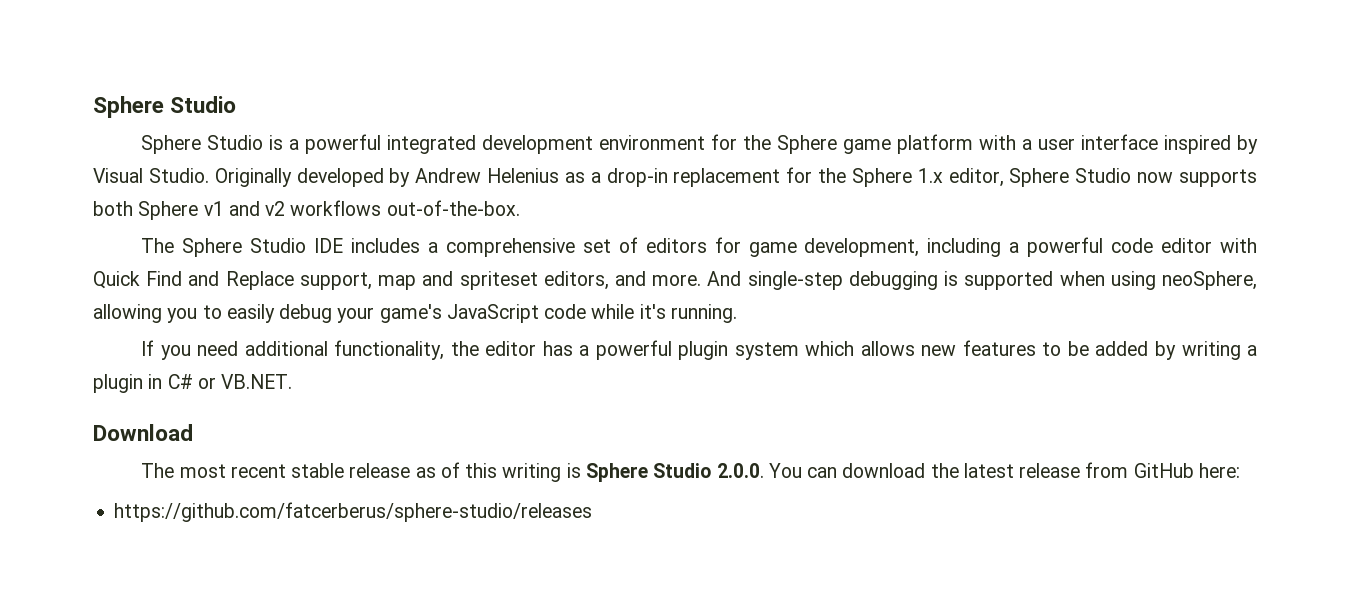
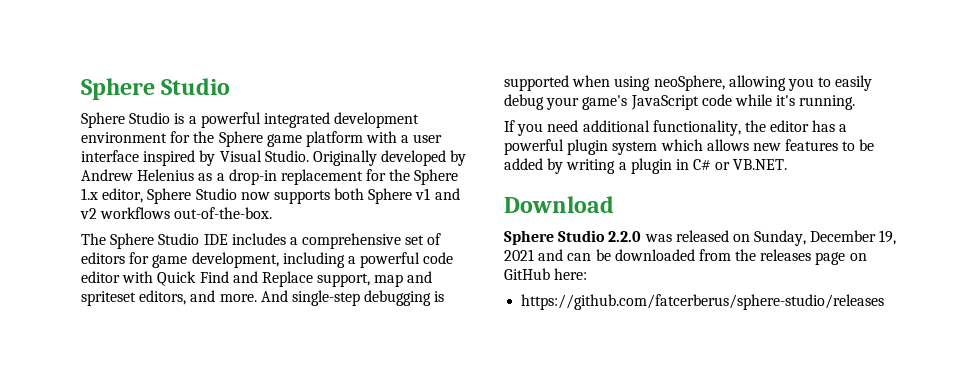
[141,462,1129,482] The most recent stable release as of this writing is Sphere Studio 2.0.0. You can download the latest release from -> [504,230,897,246] [504,249,867,265] Sphere Studio 2.2.0 was released on Sunday, December 19, 2021 and can be downloaded from the releases page on

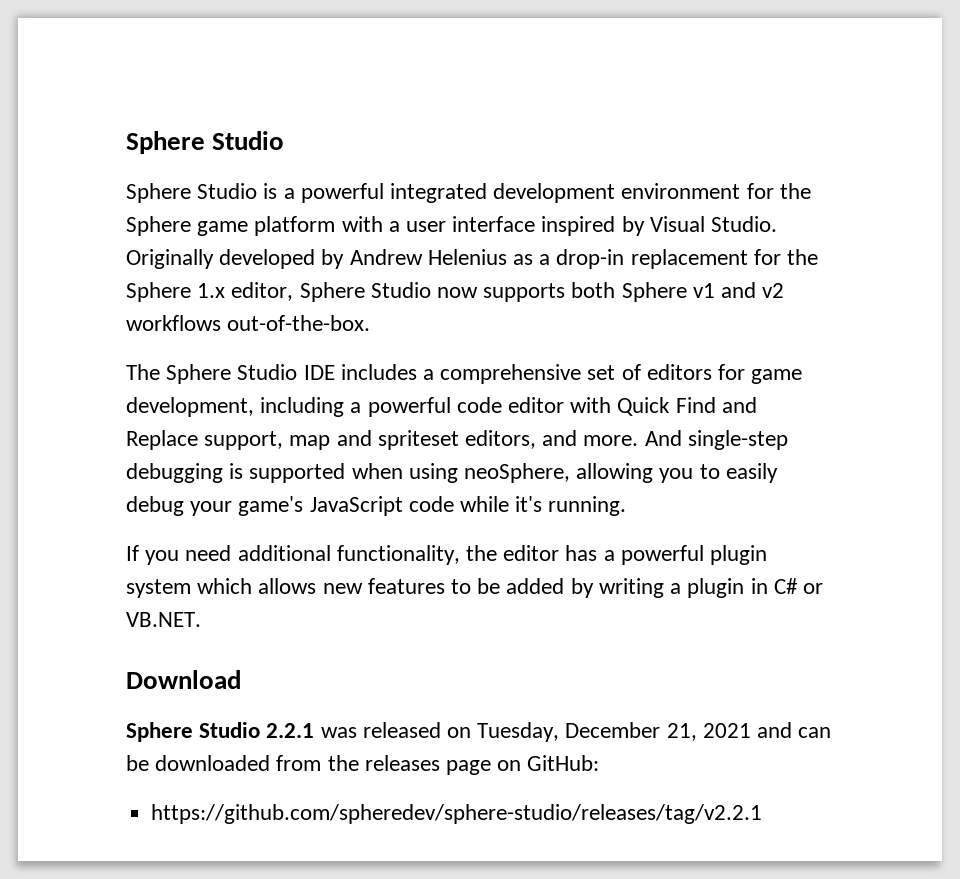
[608,231,642,242] 2.2.0 -> [266,723,315,738] 2.2.1
[754,230,897,246] Sunday, December 19, -> [477,722,697,742] Tuesday, December 21,
[504,268,588,280] [521,294,885,310] GitHub here: // https://github.com/fatcerberus/sphere-studio/releases -> [527,755,600,771] [151,804,763,824] GitHub: // https://github.com/spheredev/sphere-studio/releases/tag/v2.2.1

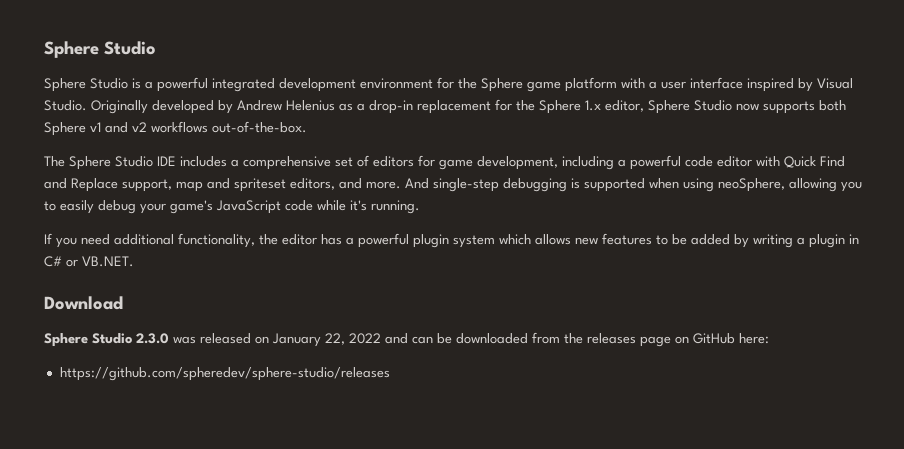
[266,723,315,738] 2.2.1 -> [136,333,169,344] 2.3.0
[477,722,751,742] Tuesday, December 21, 2021 -> [272,333,381,347] January 22, 2022
[527,755,600,771] [151,804,763,824] GitHub: // https://github.com/spheredev/sphere-studio/releases/tag/v2.2.1 -> [693,333,769,344] [59,367,390,381] GitHub here: // https://github.com/spheredev/sphere-studio/releases

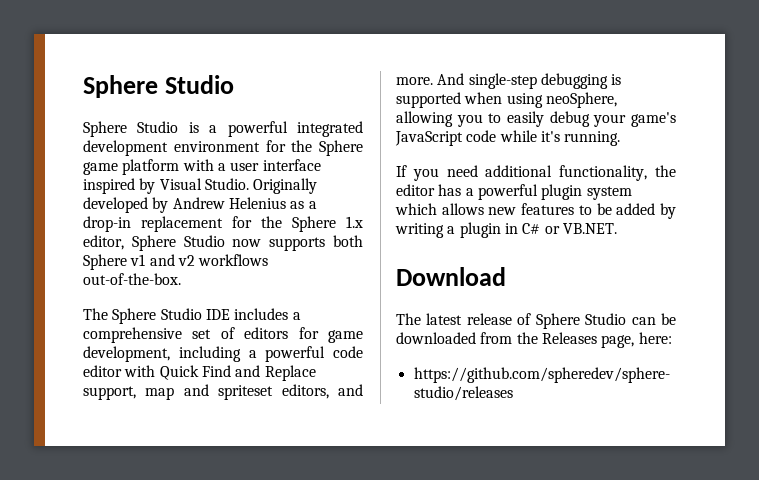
[44,333,408,347] Sphere Studio 2.3.0 was released on January 22, 2022 and -> [396,313,627,329] The latest release of Sphere Studio
[587,333,735,347] releases page on GitHub -> [541,332,635,348] Releases page,

